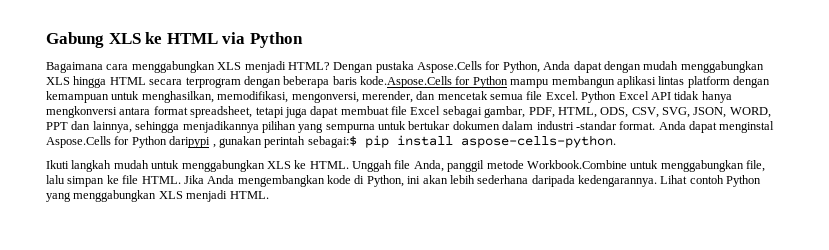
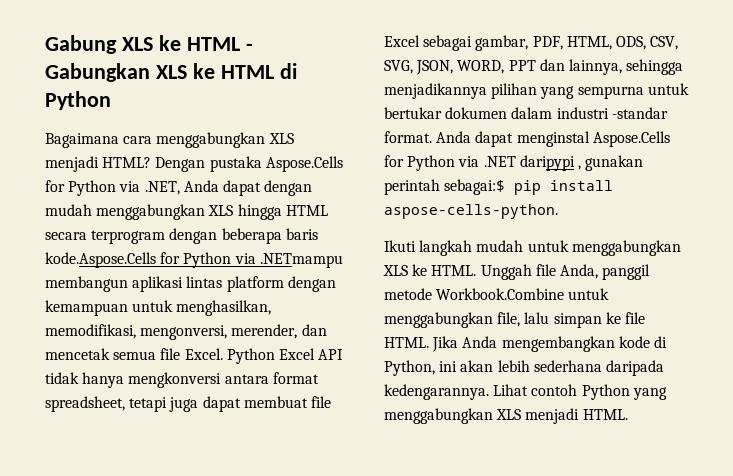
[222,32,246,44] via -> [245,43,253,51] [45,63,297,82] - Gabungkan XLS ke HTML di
[502,61,540,73] Python, -> [68,180,180,196] Python via .NET,
[510,79,550,88] mampu -> [234,253,343,268] via .NETmampu
(167, 142) none -> [458,156,516,167] via .NET

